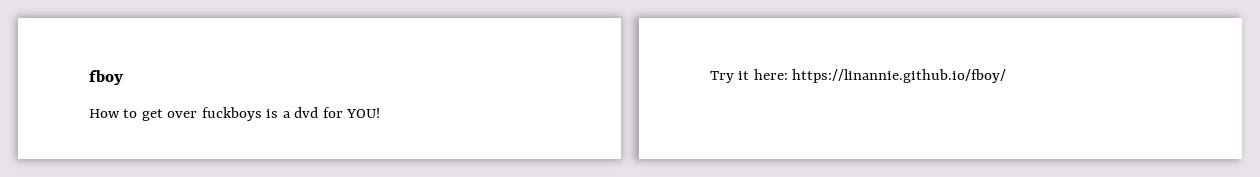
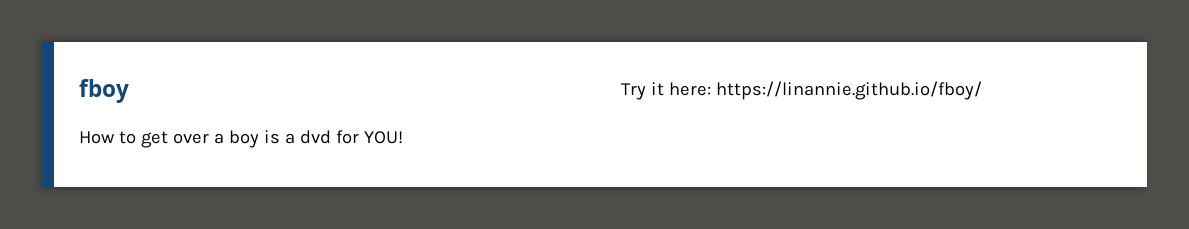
[201,107,262,121] fuckboys -> [213,130,259,148] a boy

